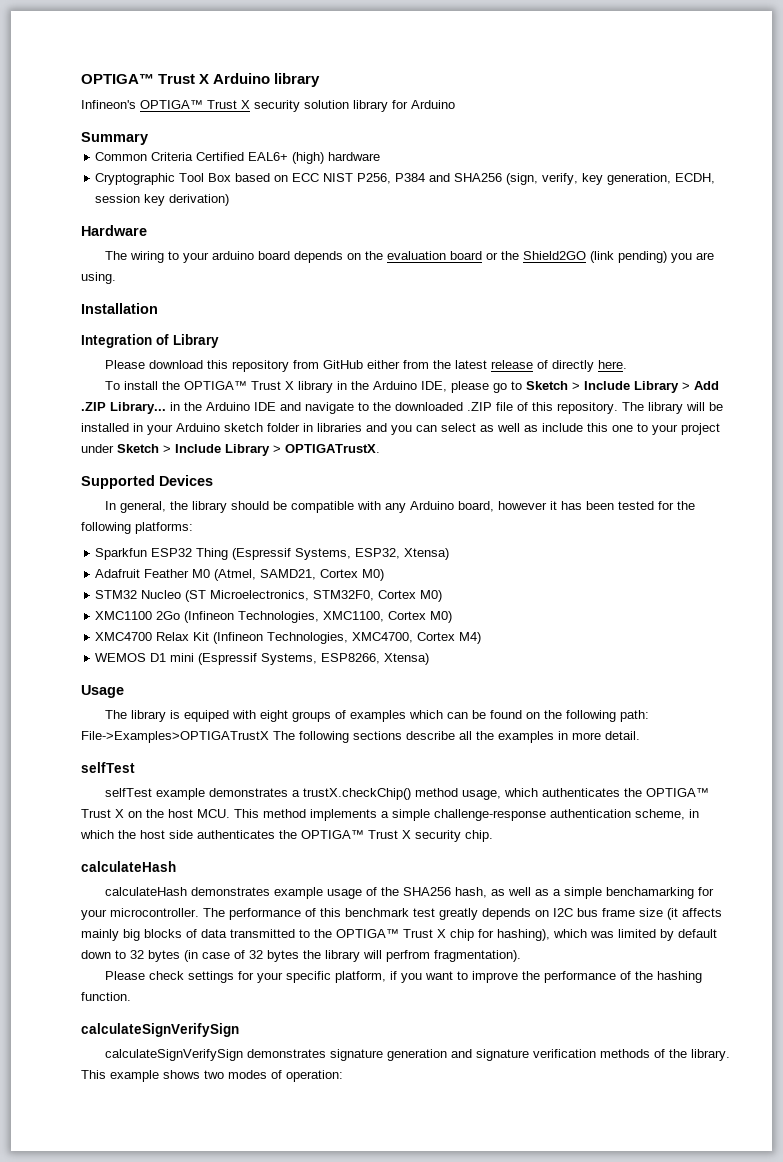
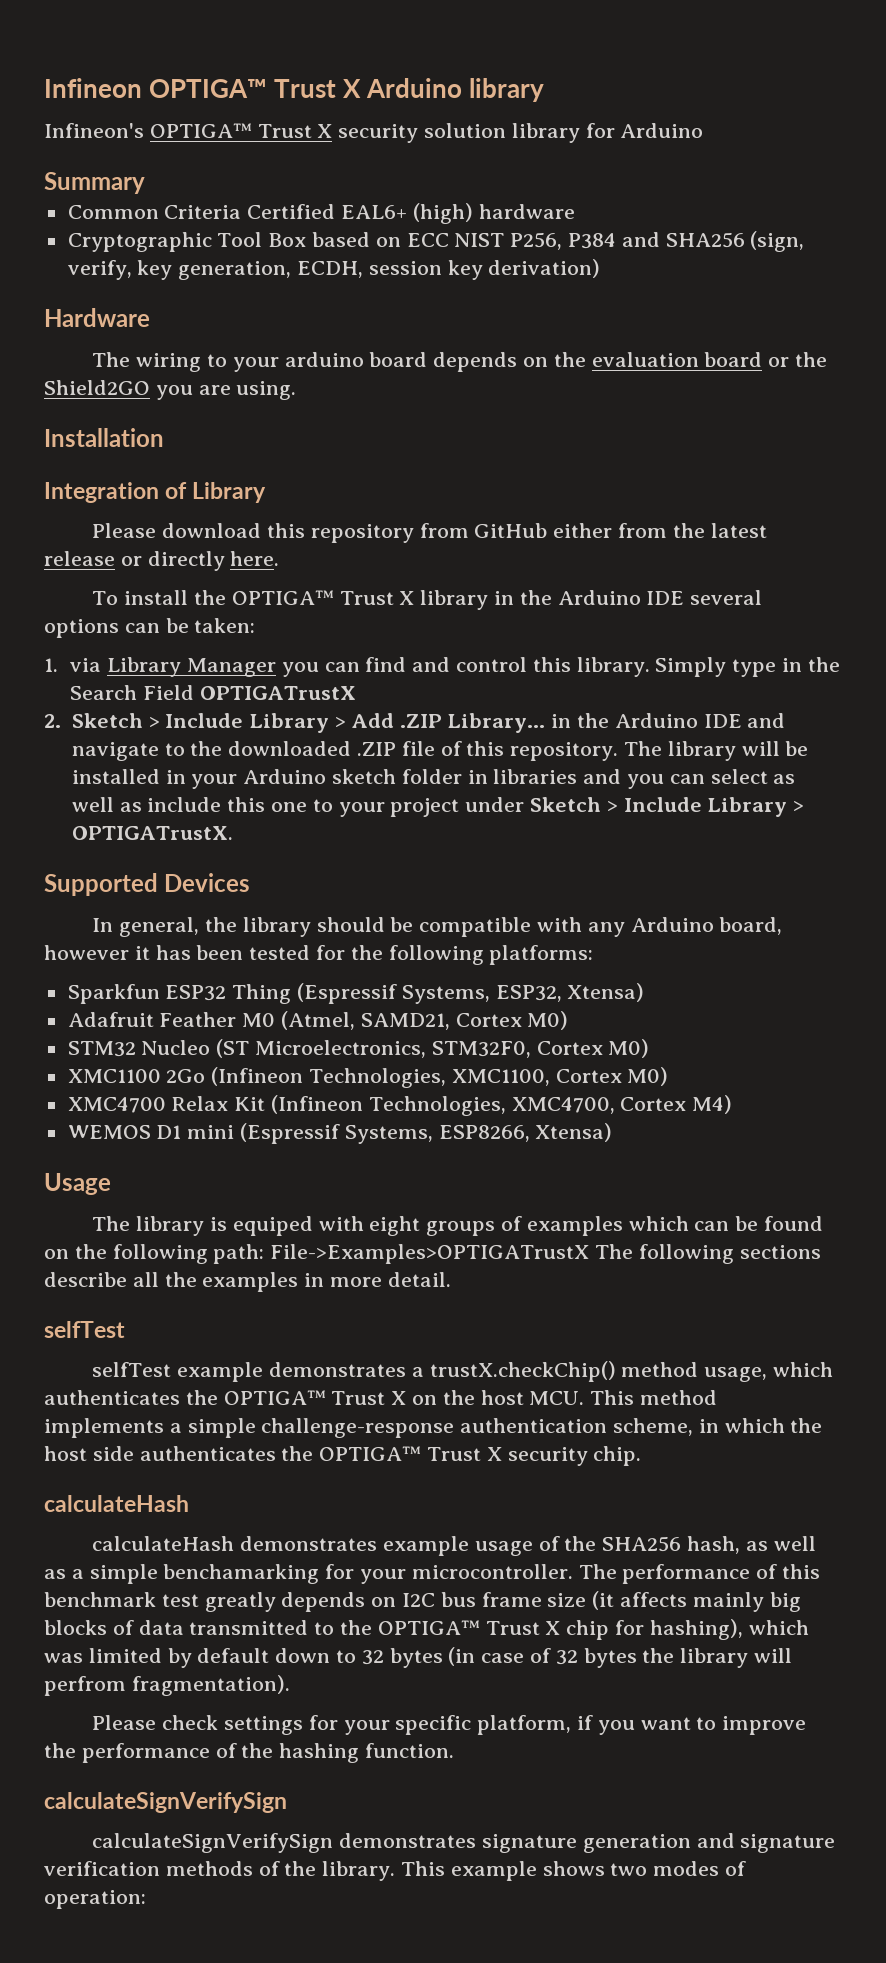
(81, 79) none -> [44,78,142,98] Infineon
[590,251,668,263] (link pending) -> (150, 387) none
[537,360,549,369] of -> [120,556,142,566] or
[421,381,523,393] IDE, please go to -> [646,590,763,605] [44,618,256,638] [44,657,840,677] [70,685,356,700] [44,714,61,728] IDE several options can be taken: // 1. via Library Manager you can find and control this library. Simply type in the Search Field OPTIGATrustX // 2.

